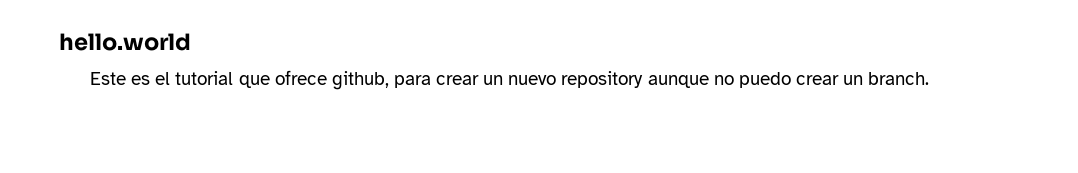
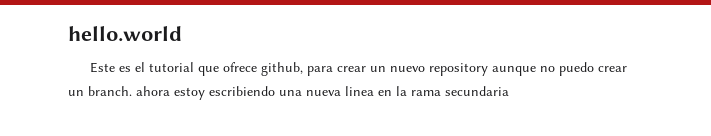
(930, 78) none -> [136,86,509,100] ahora estoy escribiendo una nueva linea en la rama secundaria

